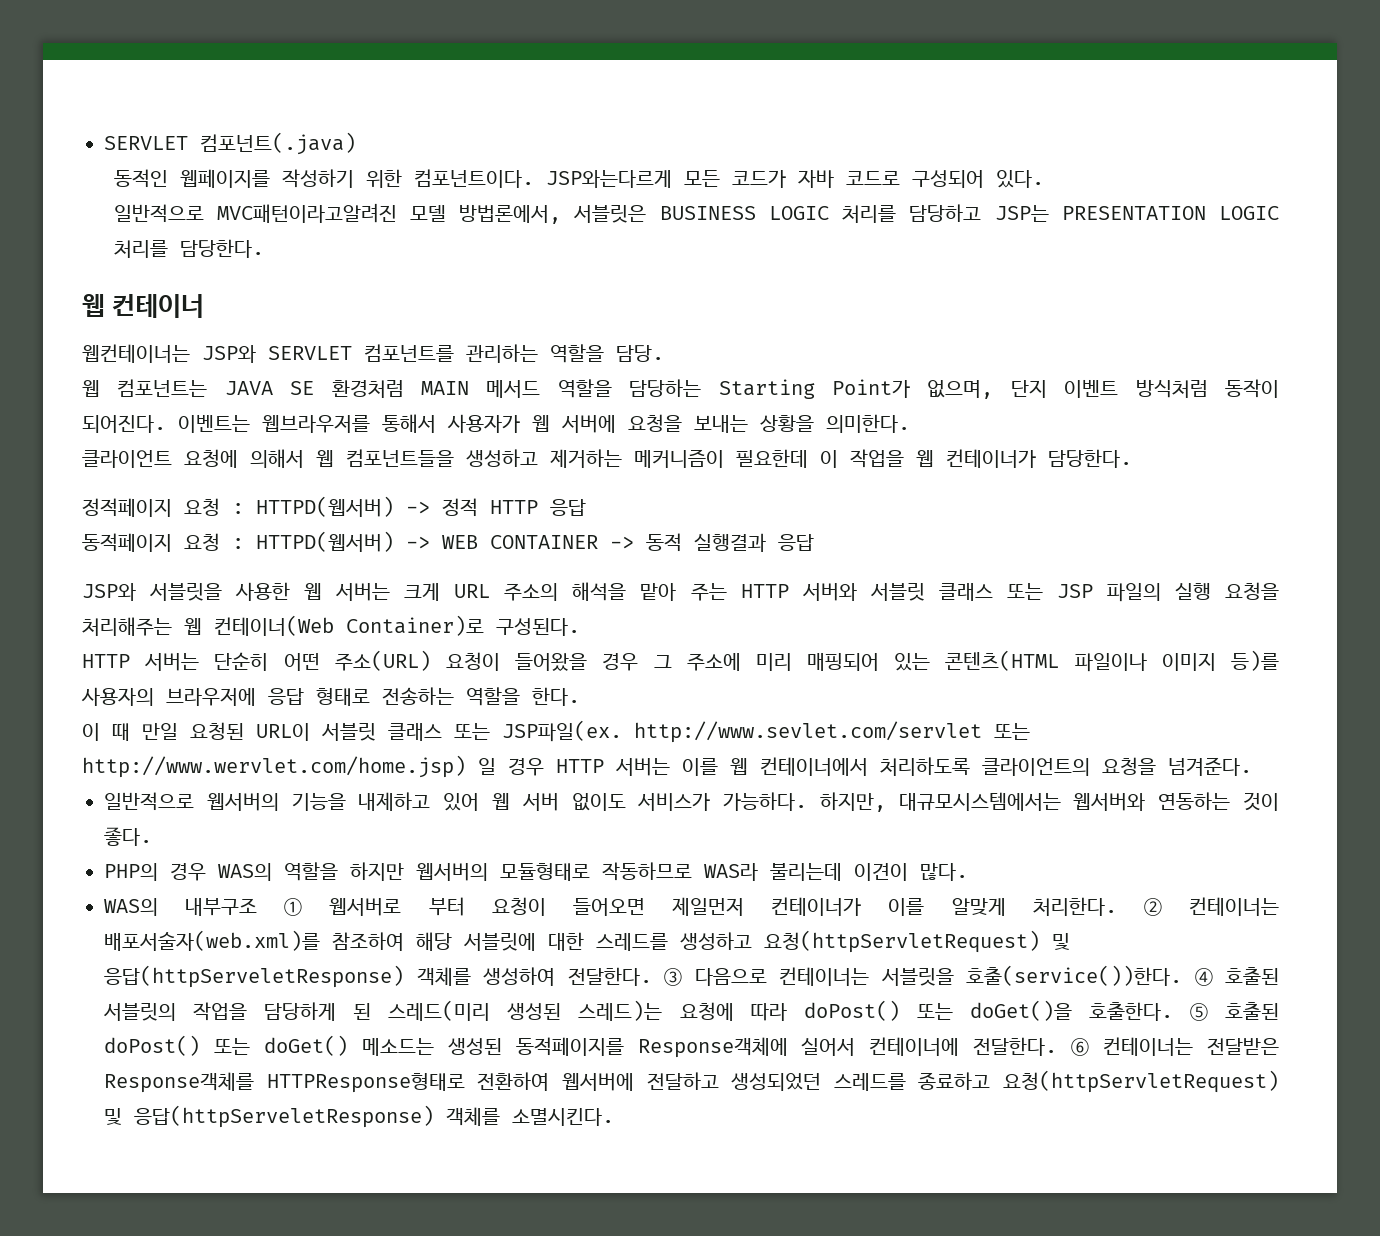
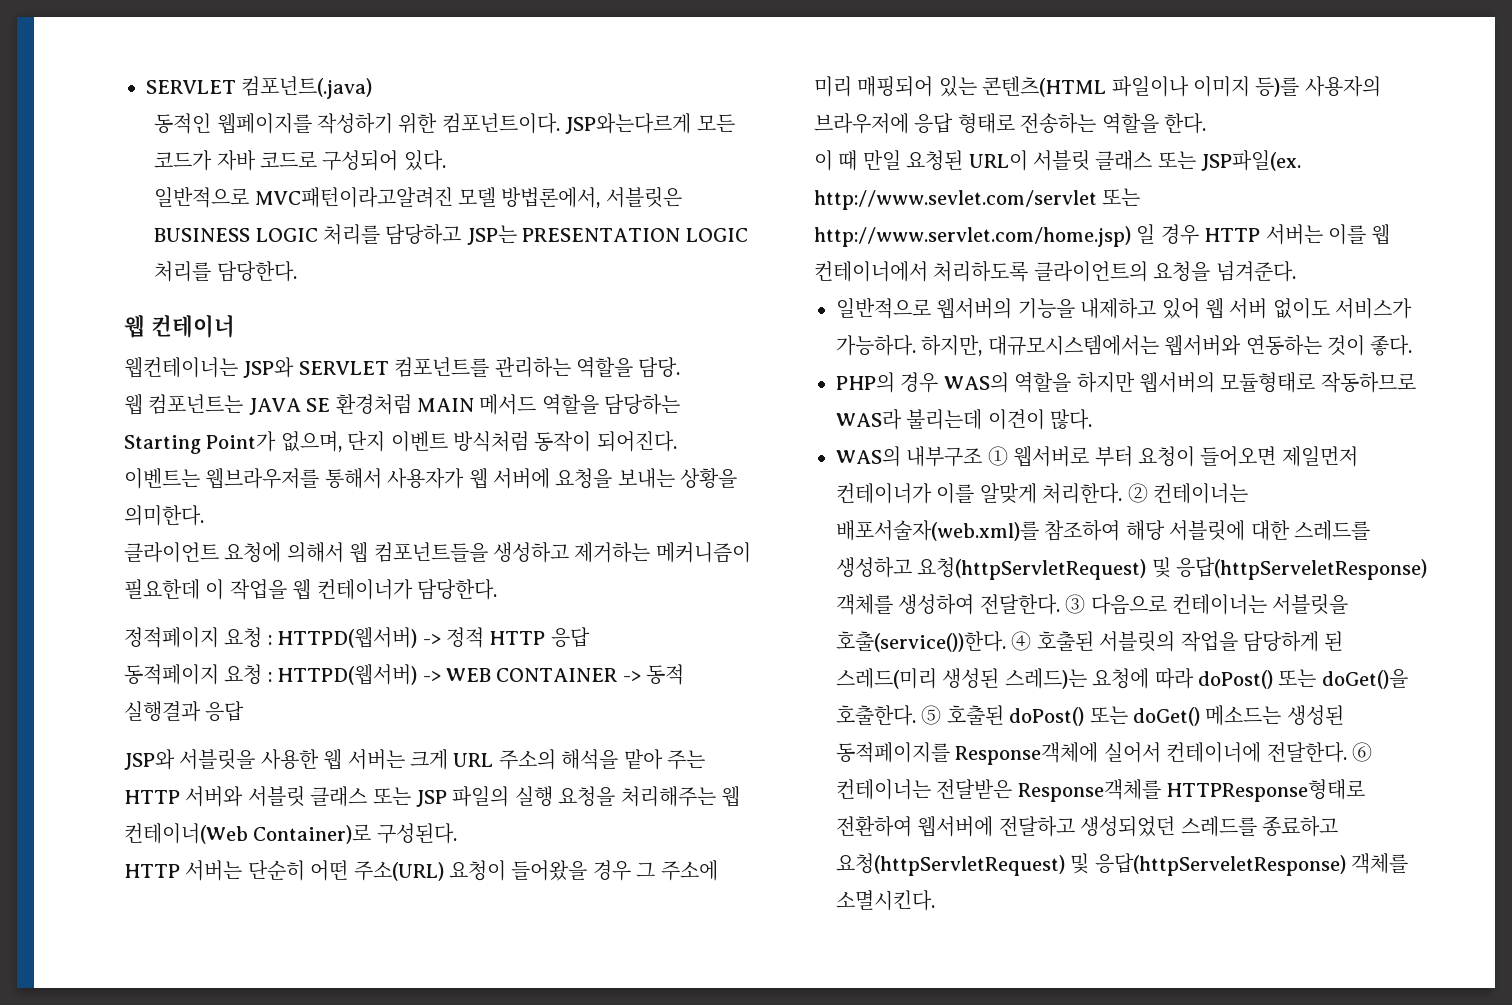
[82,755,466,778] http://www.wervlet.com/home.jsp) -> [814,226,1131,247] http://www.servlet.com/home.jsp)

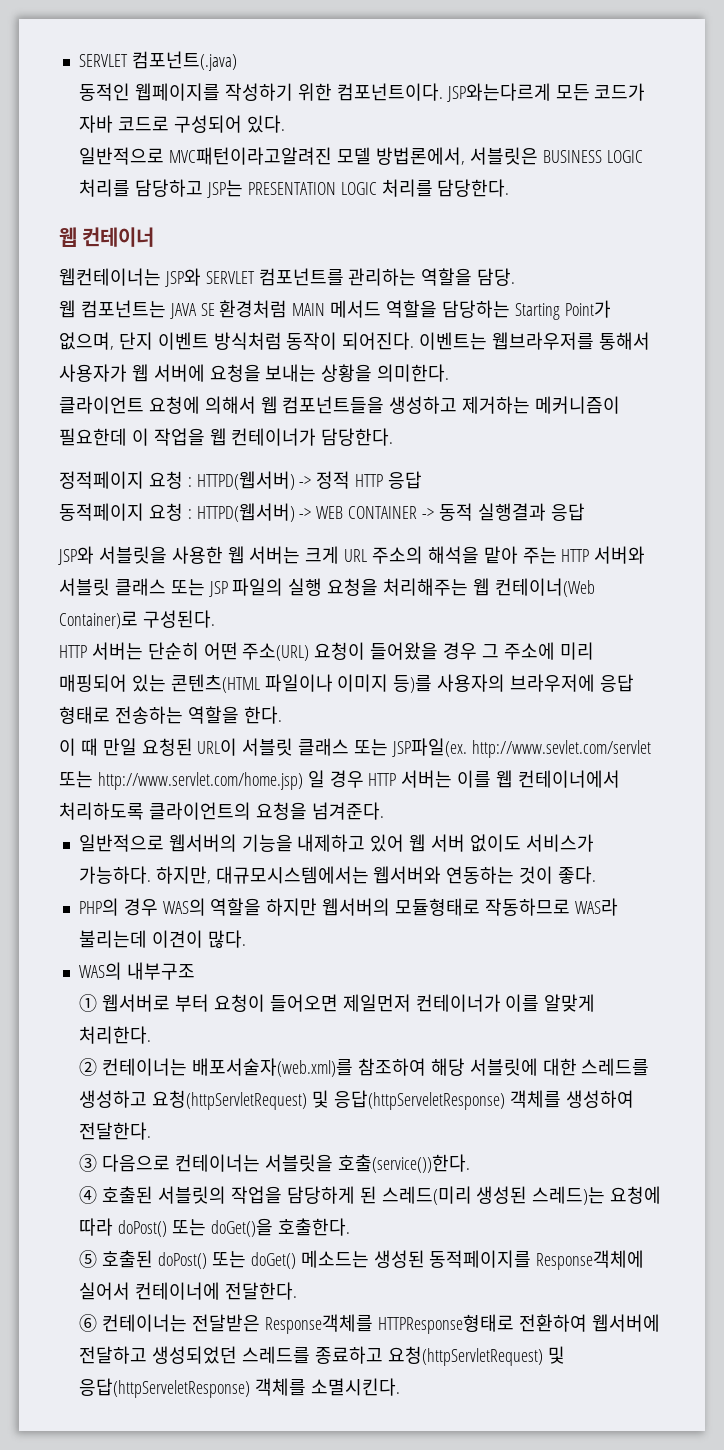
(983, 456) none -> (195, 971) //
(1123, 493) none -> (152, 1035) //
(1060, 604) none -> (152, 1131) //
(1006, 641) none -> (470, 1163) //
(916, 715) none -> (350, 1227) //
(1347, 752) none -> (298, 1291) //

